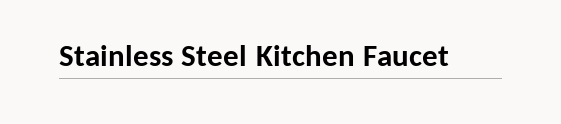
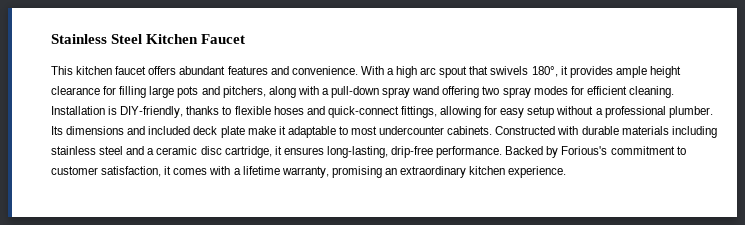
(450, 56) none -> [51,66,681,78] [51,86,674,98] [51,106,713,118] [51,126,717,138] [51,146,686,158] [51,166,567,178] // This kitchen faucet offers abundant features and convenience. With a high arc spout that swivels 180°, it provides ample height clearance for filling large pots and pitchers, along with a pull-down spray wand offering two spray modes for efficient cleaning. Installation is DIY-friendly, thanks to flexible hoses and quick-connect fittings, allowing for easy setup without a professional plumber. Its dimensions and included deck plate make it adaptable to most undercounter cabinets. Constructed with durable materials including stainless steel and a ceramic disc cartridge, it ensures long-lasting, drip-free performance. Backed by Forious's commitment to customer satisfaction, it comes with a lifetime warranty, promising an extraordinary kitchen experience.

